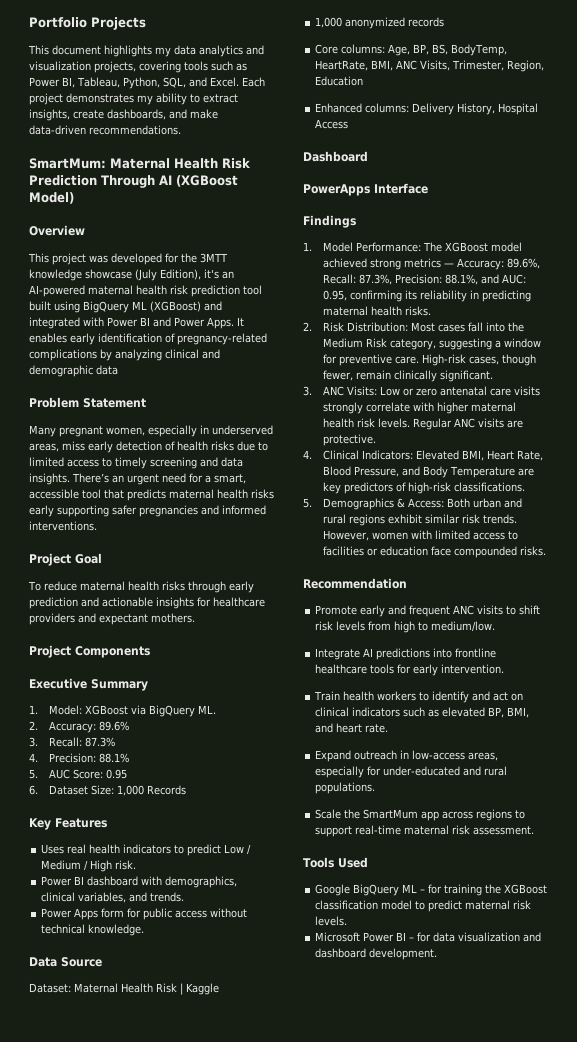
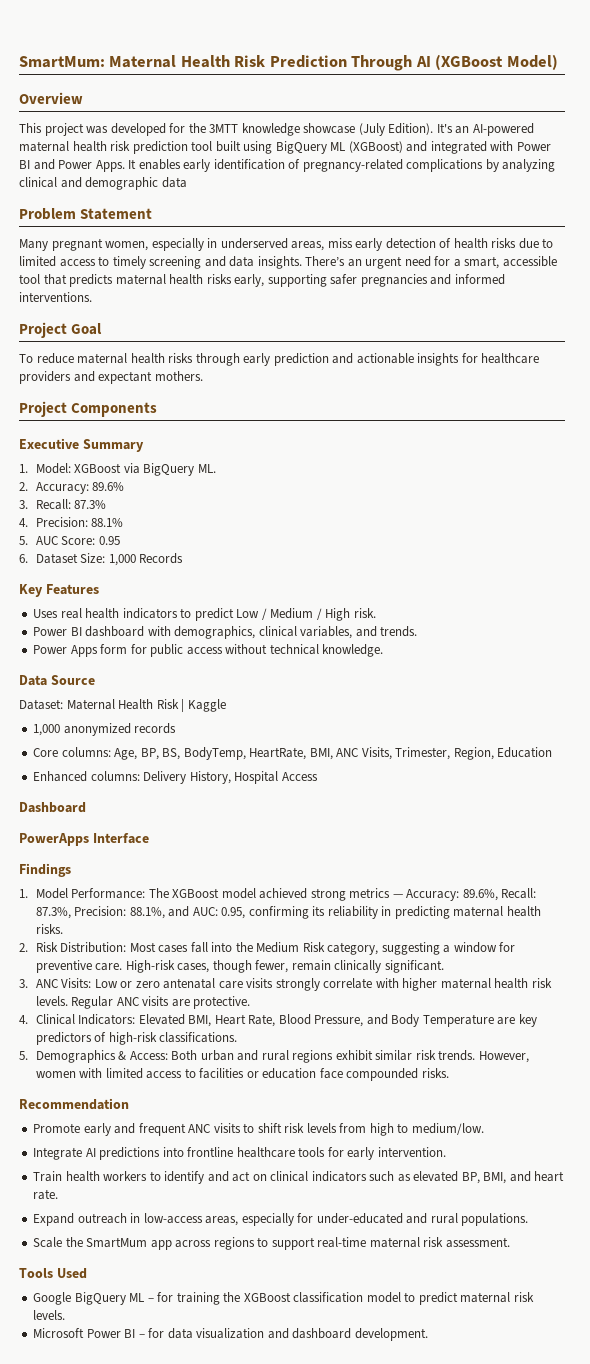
[29,17,146,30] [28,45,264,57] [29,61,247,73] [29,77,265,89] [29,93,238,105] [29,109,218,121] [29,125,181,135] Portfolio Projects // This document highlights my data analytics and visualization projects, covering tools such as Power BI, Tableau, Python, SQL, and Excel. Each project demonstrates my ability to extract insights, create dashboards, and make data-driven recommendations. // -> (19, 62) none
[160,269,219,280] Edition), it's -> [388,123,453,135] Edition). It's
[29,505,54,517] early -> [234,274,265,287] early,

